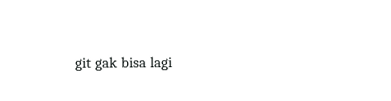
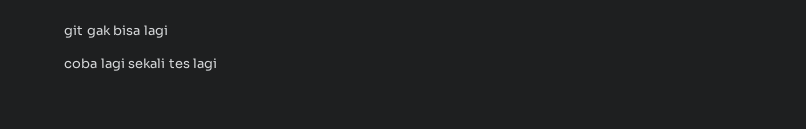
(173, 63) none -> [64,58,218,71] // coba lagi sekali tes lagi

